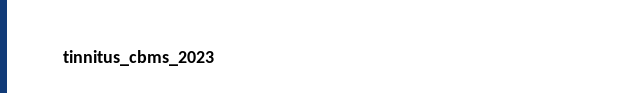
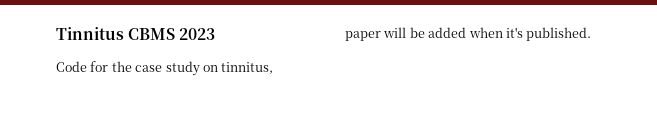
[63,50,214,66] tinnitus_cbms_2023 -> [56,27,216,40] [56,61,274,76] [345,27,592,41] Tinnitus CBMS 2023 // Code for the case study on tinnitus, paper will be added when it's published.

